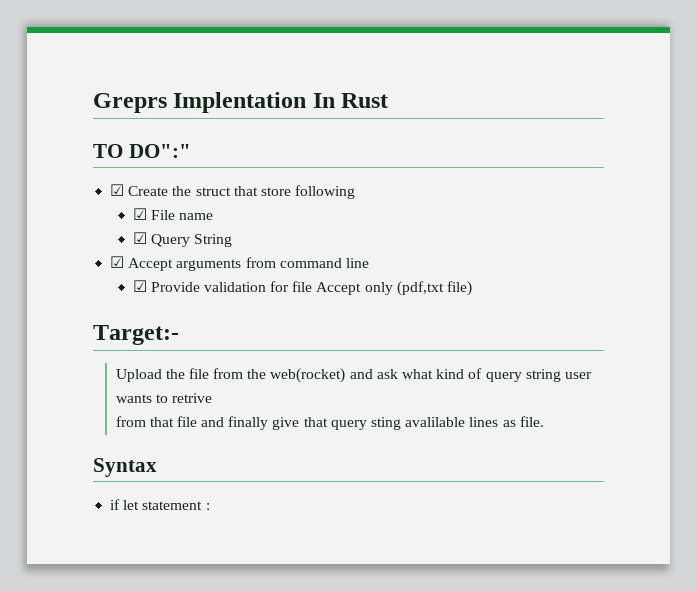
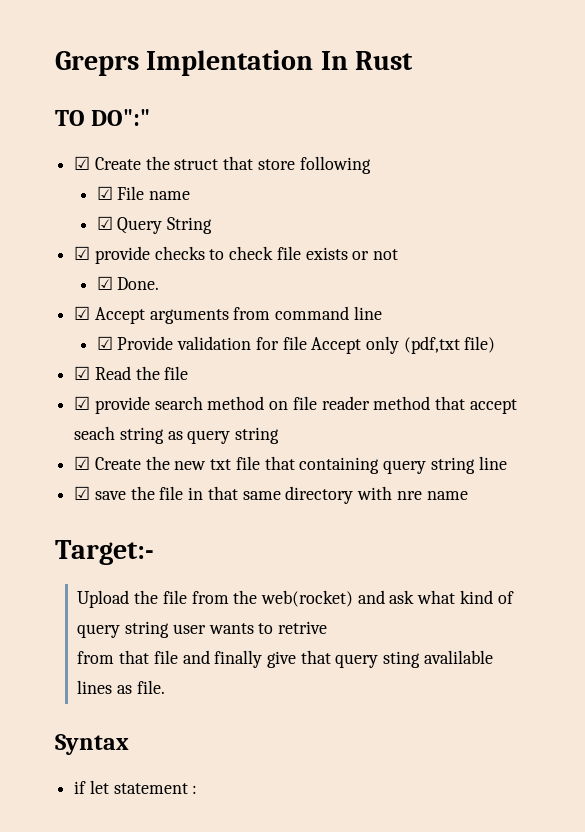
(232, 240) none -> [74,246,399,264] [96,276,160,290] // ☑ provide checks to check file exists or not // ☑ Done.
(473, 288) none -> [74,366,189,380] [74,396,517,414] [74,426,280,444] [74,456,507,474] [74,486,468,504] // ☑ Read the file // ☑ provide search method on file reader method that accept seach string as query string // ☑ Create the new txt file that containing query string line // ☑ save the file in that same directory with nre name

